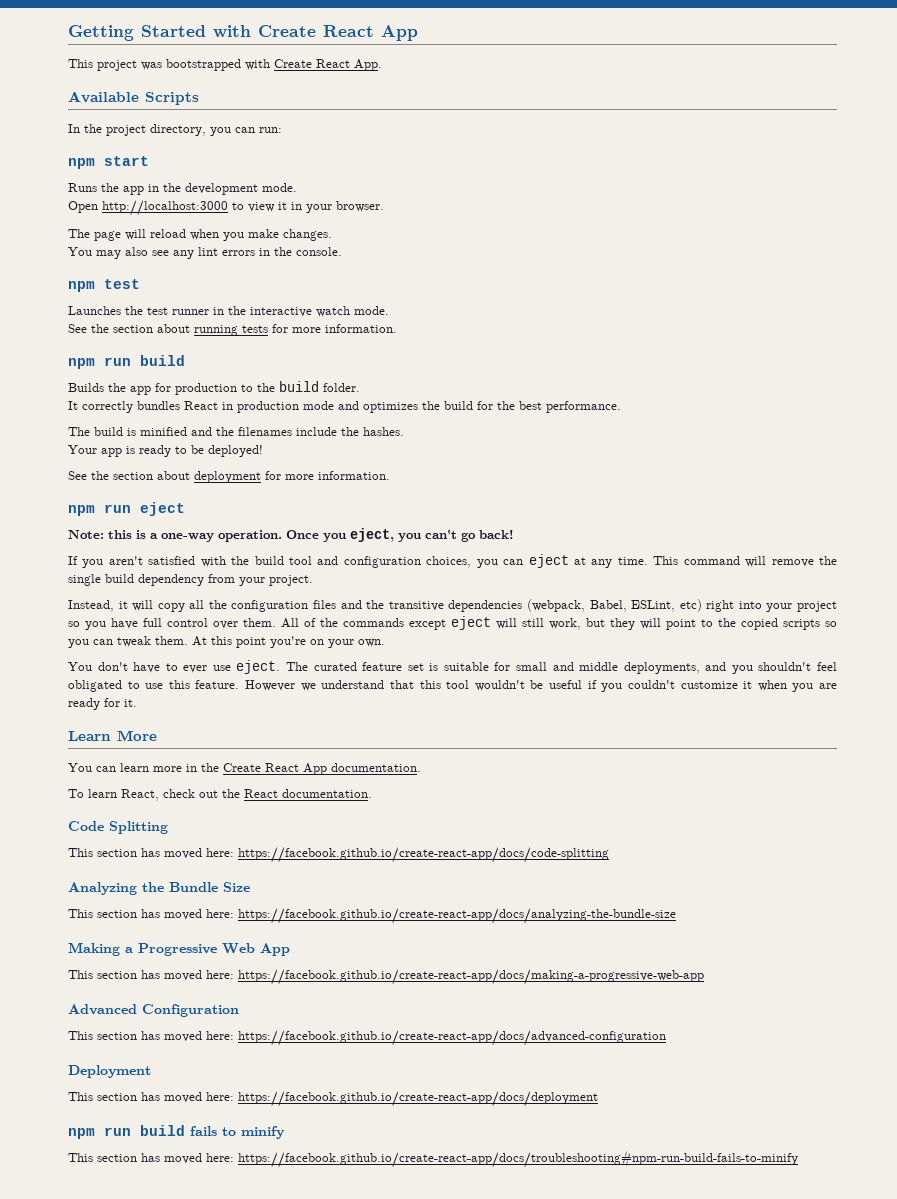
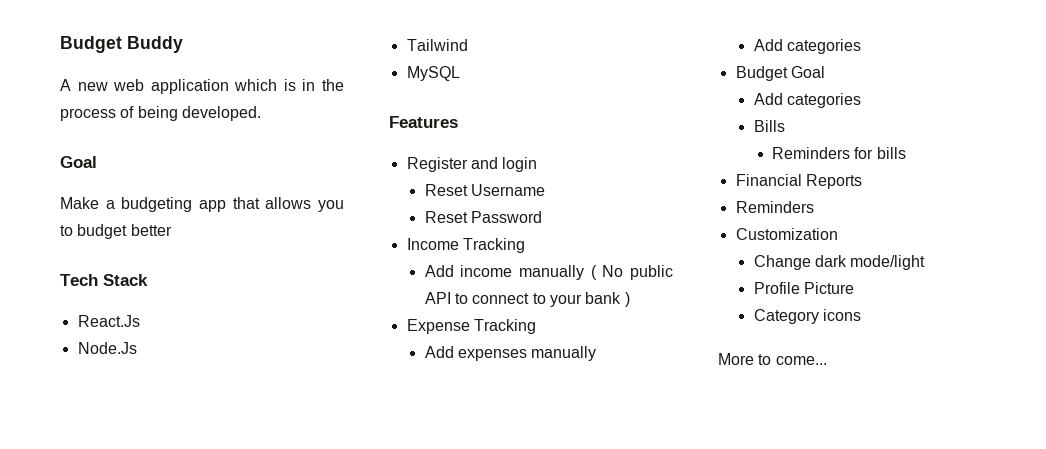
[68,25,418,41] [68,59,382,71] [68,91,199,105] [68,124,282,136] [68,156,149,169] [68,183,297,195] [68,200,384,216] [68,229,332,241] [68,247,342,259] [68,279,140,292] [68,306,389,317] [68,324,397,336] [68,355,185,369] [68,381,360,395] [68,401,621,413] [68,427,404,436] [68,445,263,457] [68,471,390,483] [68,502,185,516] [68,528,514,542] [68,554,838,568] [68,574,313,586] [68,599,837,612] [68,616,837,630] [68,636,385,648] [68,660,837,674] [68,680,837,692] [68,698,137,710] [68,730,157,741] [68,763,421,775] [68,789,372,801] [68,821,168,834] [68,847,609,863] [68,882,250,895] [68,908,676,924] [68,942,290,956] [68,969,704,985] [68,1004,239,1017] [68,1030,666,1046] [68,1065,151,1078] [68,1091,598,1107] [68,1125,285,1139] [68,1150,798,1168] Getting Started with Create React App // This project was bootstrapped with Create React App. // Available Scripts // In the project directory, you can run: // npm start // Runs the app in the development mode. // Open http://localhost:3000 to view it in your browser. // The page will reload when you make changes. // You may also see any lint errors in the console. // npm test // Launches the test runner in the interactive watch mode. // See the section about running tests for more information. // npm run build // Builds the app for production to the build folder. // It correctly bundles React in production mode and optimizes the build for the best performance. // The build is minified and the filenames include the hashes. // Your app is ready to be deployed! // See the section about deployment for more information. // npm run eject // Note: this is a one-way operation. Once you eject, you can't go back! // If you aren't satisfied with the build tool and configuration choices, you can eject at any time. This command will remove the single build dependency from your project. // Instead, it will copy all the configuration files and the transitive dependencies (webpack, Babel, ESLint, etc) right into your project so you have full control over them. All of the commands except eject will still work, but they will point to the copied scripts so you can tweak them. At this point you're on your own. // You don't have to ever use eject. The curated feature set is suitable for small and middle deployments, and you shouldn't feel obligated to use this feature. However we understand that this tool wouldn't be useful if you couldn't customize it when you are ready for it. // Learn More // You can learn more in the Create React App documentation. // To learn React, check out the React documentation. // Code Splitting // This section has moved here: https://facebook.github.io/create-react-app/docs/code-splitting // Analyzing the Bundle Size // This section has moved here: https://facebook.github.io/create-react-app/docs/analyzing-the-bundle-size // Making a Progressive Web App // This section has moved here: https://facebook.github.io/create-react-app/docs/making-a-progressive-web-app // Advanced Configuration // This section has moved here: https://facebook.github.io/create-react-app/docs/advanced-configuration // Deployment // This section has moved here: https://facebook.github.io/create-react-app/docs/deployment // npm run build fails to minify // This section has moved here: https://facebook.github.io/create-react-app/docs/troubleshooting#npm-run-build-fails-to-minify -> [60,36,183,53] [60,79,345,94] [60,106,261,121] [60,156,97,168] [60,197,344,212] [60,224,172,239] [60,274,148,286] [77,315,140,327] [77,342,137,354] [406,39,468,51] [406,66,460,81] [389,116,458,128] [406,157,538,172] [424,184,546,196] [424,211,543,223] [406,238,525,253] [424,265,673,280] [424,292,630,307] [406,319,536,334] [424,346,597,361] [753,39,862,54] [735,66,825,81] [753,93,862,108] [753,120,785,132] [771,147,906,159] [735,174,862,189] [735,201,814,213] [735,228,838,240] [753,255,926,270] [753,282,855,294] [753,309,862,324] [718,353,827,365] Budget Buddy // A new web application which is in the process of being developed. // Goal // Make a budgeting app that allows you to budget better // Tech Stack // React.Js // Node.Js // Tailwind // MySQL // Features // Register and login // Reset Username // Reset Password // Income Tracking // Add income manually ( No public API to connect to your bank ) // Expense Tracking // Add expenses manually // Add categories // Budget Goal // Add categories // Bills // Reminders for bills // Financial Reports // Reminders // Customization // Change dark mode/light // Profile Picture // Category icons // More to come...

